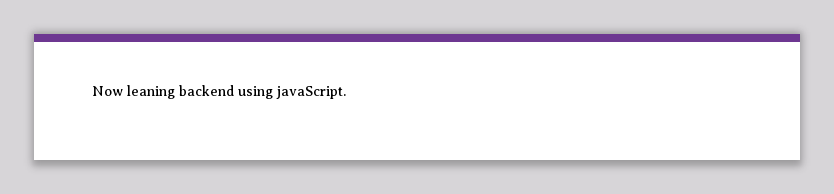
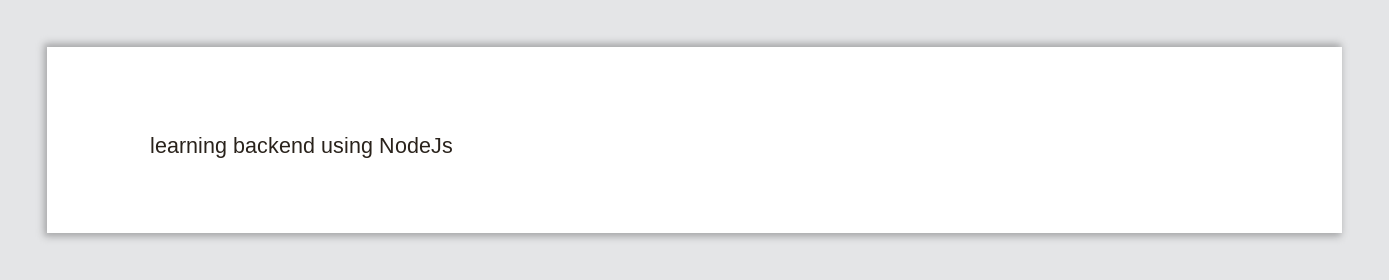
[92,85,175,99] Now leaning -> [150,137,227,158] learning
[276,86,346,99] javaScript. -> [379,137,453,153] NodeJs

